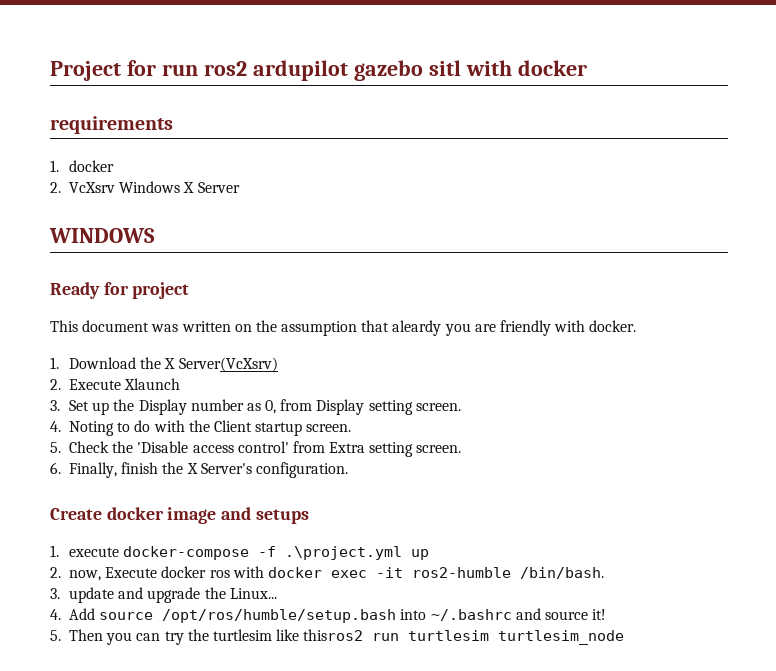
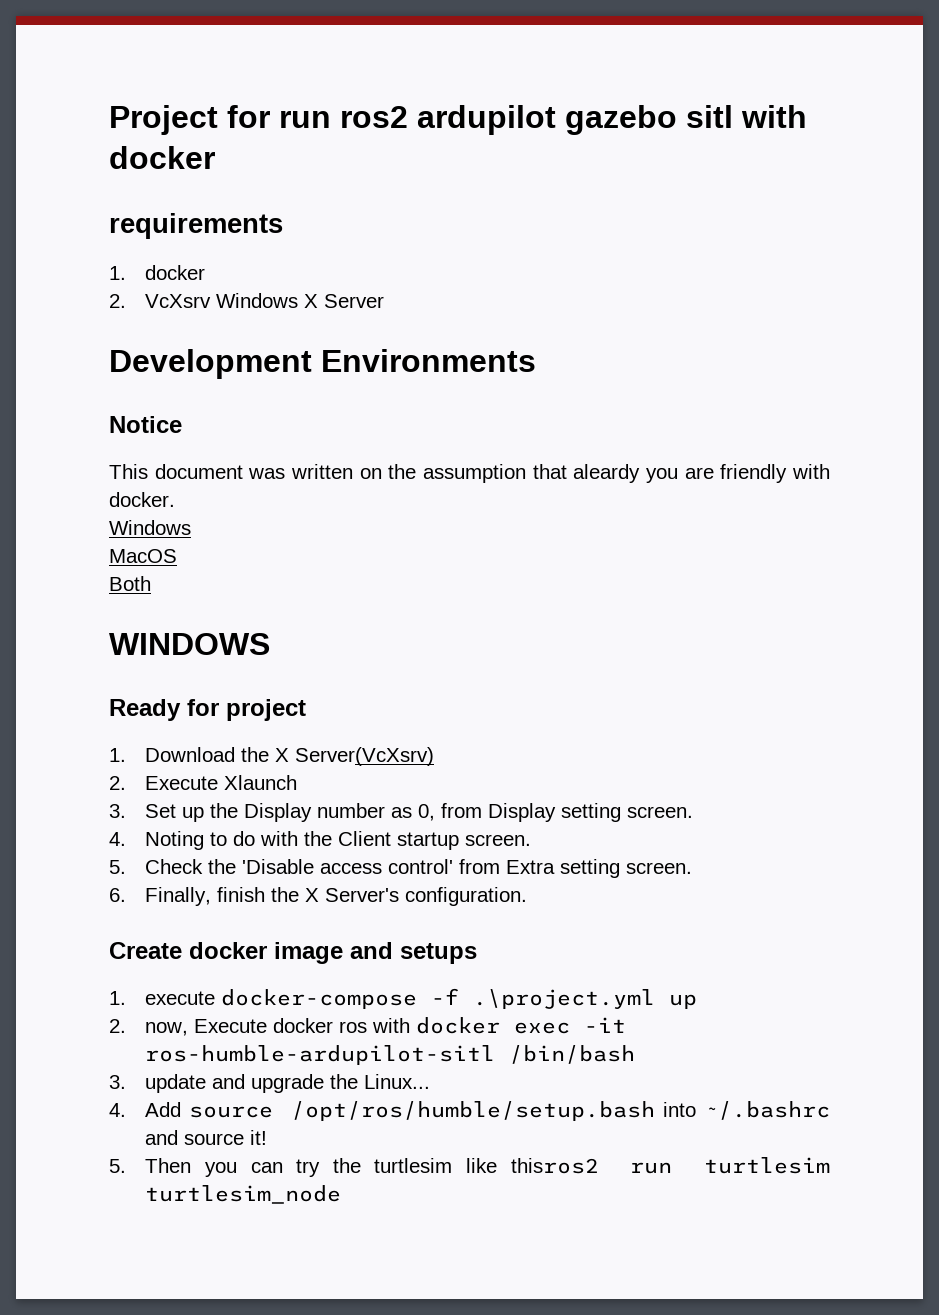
[49,228,155,243] [50,282,190,299] WINDOWS // Ready for project -> [109,349,536,379] [109,416,182,433] Development Environments // Notice
(637, 326) none -> [109,520,191,535] [109,549,177,563] [109,576,151,591] [109,633,270,655] [109,699,306,721] // Windows // MacOS // Both // WINDOWS // Ready for project
[411,567,604,579] ros2-humble /bin/bash. -> [145,1045,636,1065] ros-humble-ardupilot-sitl /bin/bash

